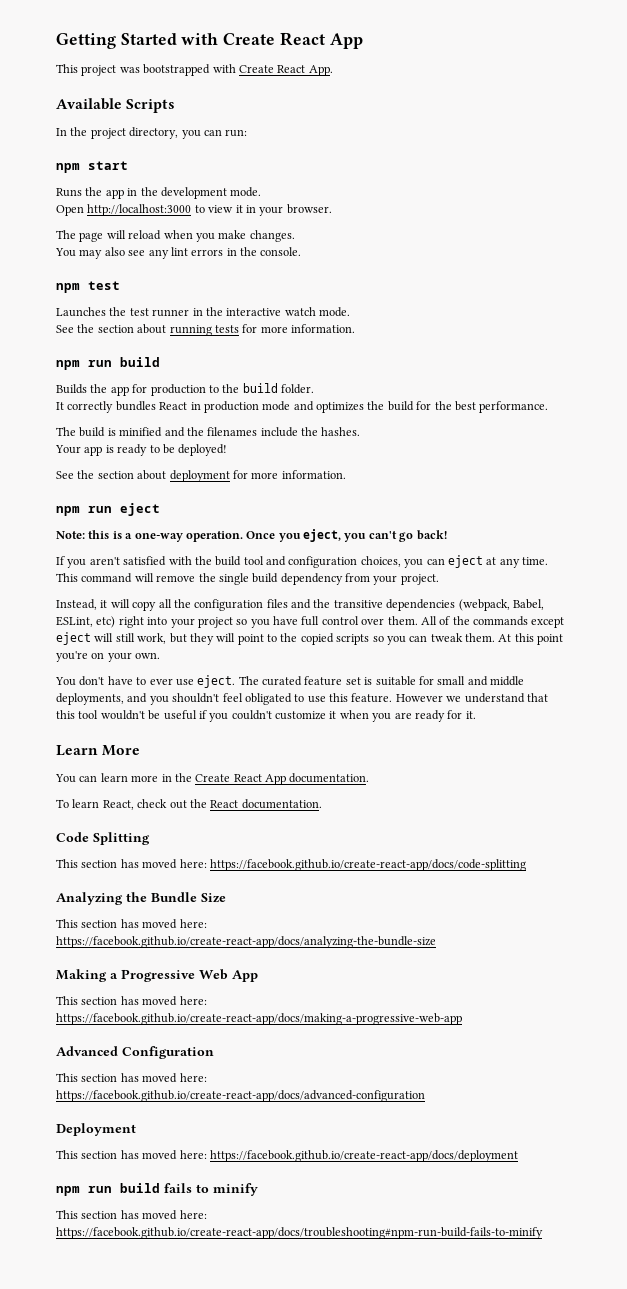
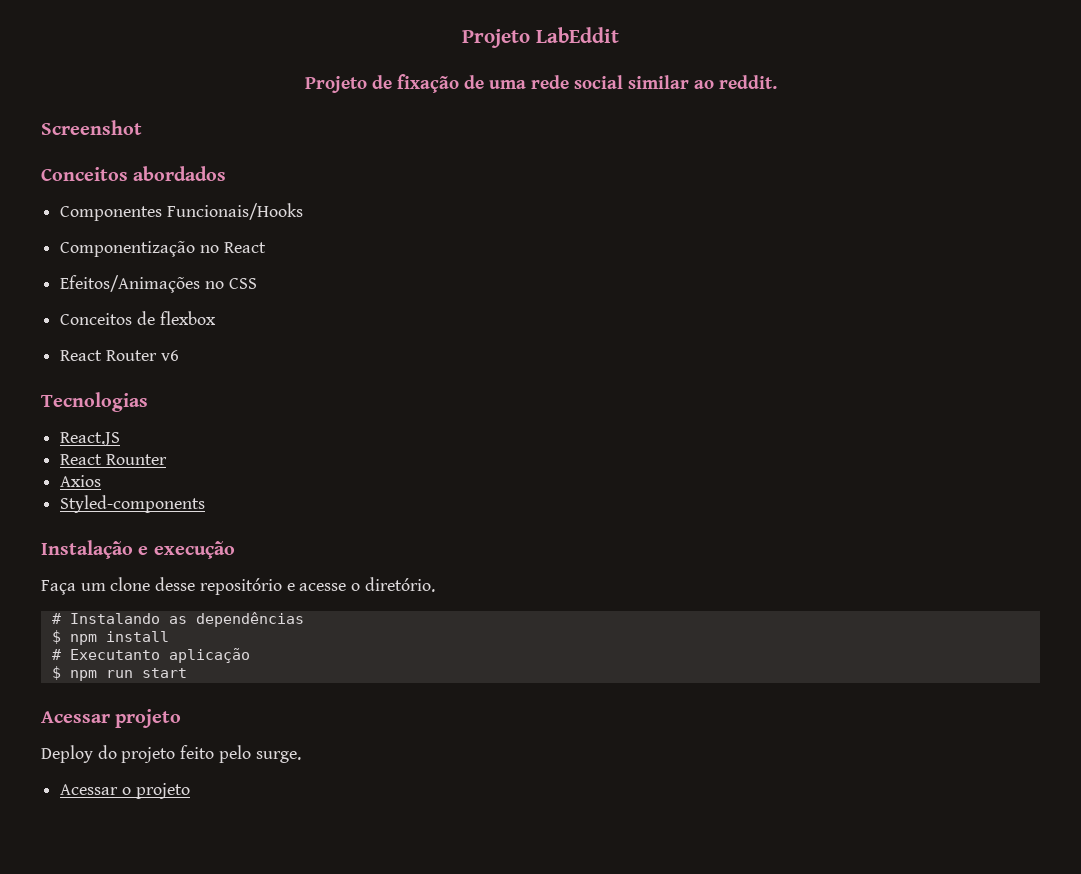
[56,32,363,49] [56,64,333,76] [56,98,176,113] [56,127,248,139] [56,161,128,173] [56,187,262,199] [56,204,332,216] [56,230,295,242] [55,247,302,259] [56,281,120,293] [56,307,350,317] [56,324,355,336] [56,357,160,370] [56,383,314,396] [56,401,549,413] [56,427,361,437] [55,444,228,456] [56,470,346,482] [56,503,160,516] [56,529,447,542] [56,555,548,568] [56,573,439,585] [56,599,544,611] [56,616,565,628] [56,632,564,645] [56,651,161,662] [55,675,524,688] [56,693,548,705] [56,710,476,722] [56,745,141,756] [55,773,370,785] [56,799,322,810] [56,832,150,845] [56,859,526,871] [56,892,226,905] [56,919,207,929] [56,936,436,948] [56,969,258,982] [56,996,207,1006] [56,1013,462,1025] [56,1046,214,1059] [56,1073,207,1083] [56,1090,425,1102] [56,1123,136,1136] [56,1150,518,1162] [56,1183,258,1196] [56,1210,207,1220] [56,1227,543,1239] Getting Started with Create React App // This project was bootstrapped with Create React App. // Available Scripts // In the project directory, you can run: // npm start // Runs the app in the development mode. // Open http://localhost:3000 to view it in your browser. // The page will reload when you make changes. // You may also see any lint errors in the console. // npm test // Launches the test runner in the interactive watch mode. // See the section about running tests for more information. // npm run build // Builds the app for production to the build folder. // It correctly bundles React in production mode and optimizes the build for the best performance. // The build is minified and the filenames include the hashes. // Your app is ready to be deployed! // See the section about deployment for more information. // npm run eject // Note: this is a one-way operation. Once you eject, you can't go back! // If you aren't satisfied with the build tool and configuration choices, you can eject at any time. This command will remove the single build dependency from your project. // Instead, it will copy all the configuration files and the transitive dependencies (webpack, Babel, ESLint, etc) right into your project so you have full control over them. All of the commands except eject will still work, but they will point to the copied scripts so you can tweak them. At this point you're on your own. // You don't have to ever use eject. The curated feature set is suitable for small and middle deployments, and you shouldn't feel obligated to use this feature. However we understand that this tool wouldn't be useful if you couldn't customize it when you are ready for it. // Learn More // You can learn more in the Create React App documentation. // To learn React, check out the React documentation. // Code Splitting // This section has moved here: https://facebook.github.io/create-react-app/docs/code-splitting // Analyzing the Bundle Size // This section has moved here: https://facebook.github.io/create-react-app/docs/analyzing-the-bundle-size // Making a Progressive Web App // This section has moved here: https://facebook.github.io/create-react-app/docs/making-a-progressive-web-app // Advanced Configuration // This section has moved here: https://facebook.github.io/create-react-app/docs/advanced-configuration // Deployment // This section has moved here: https://facebook.github.io/create-react-app/docs/deployment // npm run build fails to minify // This section has moved here: https://facebook.github.io/create-react-app/docs/troubleshooting#npm-run-build-fails-to-minify -> [462,27,619,48] [304,74,777,93] [41,120,142,135] [41,166,227,181] [60,203,303,221] [60,241,266,257] [60,275,257,293] [60,311,216,325] [60,350,179,361] [41,392,148,412] [60,432,121,446] [60,454,167,465] [60,475,102,487] [60,495,206,513] [41,540,235,559] [41,577,435,595] [51,612,304,627] [51,630,169,645] [51,648,250,663] [51,666,187,681] [41,709,182,728] [41,745,301,763] [60,783,190,799] Projeto LabEddit // Projeto de fixação de uma rede social similar ao reddit. // Screenshot // Conceitos abordados // Componentes Funcionais/Hooks // Componentização no React // Efeitos/Animações no CSS // Conceitos de flexbox // React Router v6 // Tecnologias // React.JS // React Rounter // Axios // Styled-components // Instalação e execução // Faça um clone desse repositório e acesse o diretório. // # Instalando as dependências // $ npm install // # Executanto aplicação // $ npm run start // Acessar projeto // Deploy do projeto feito pelo surge. // Acessar o projeto

